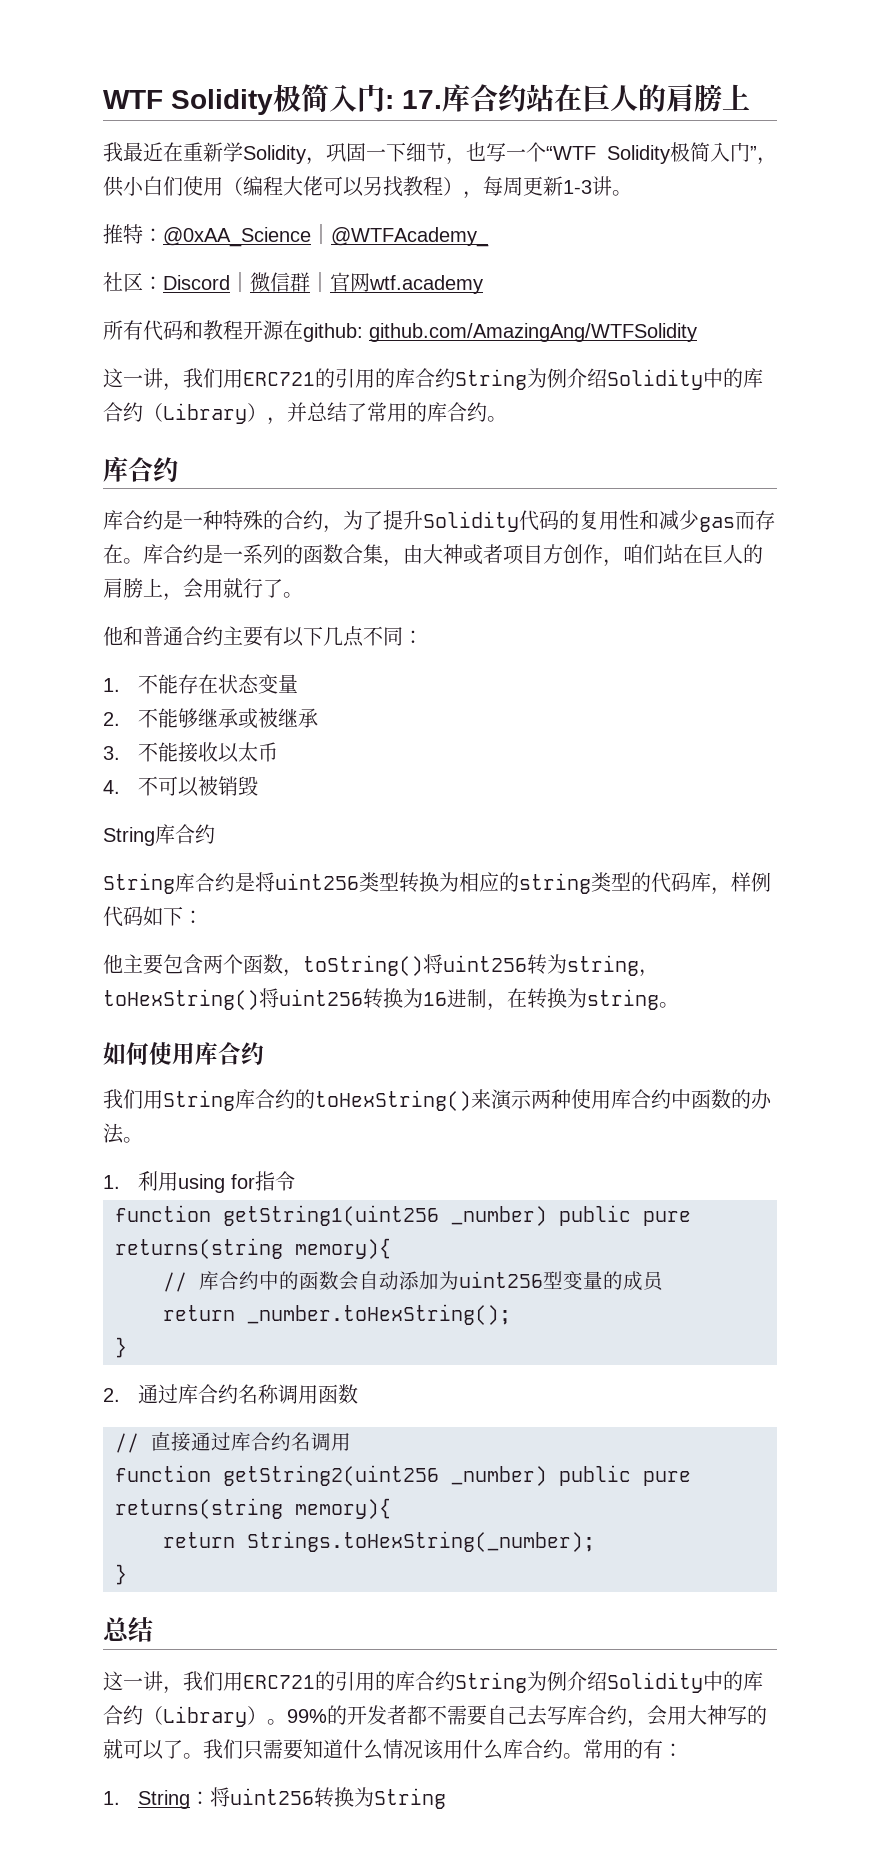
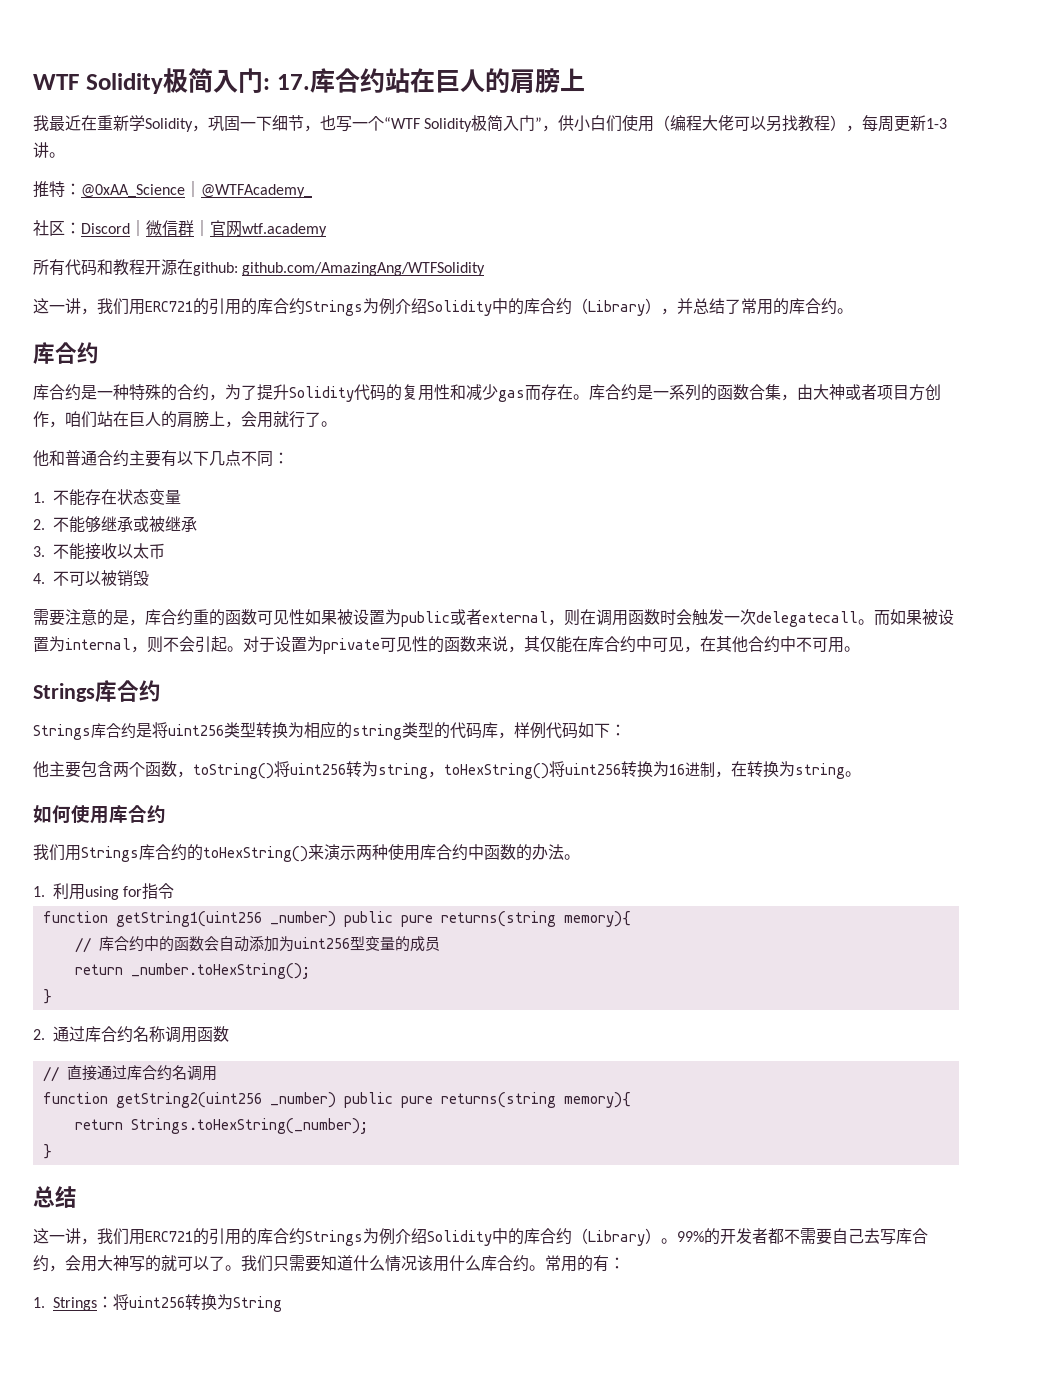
[455,369,527,390] String -> [305,300,363,316] Strings
[103,824,215,846] [103,873,175,894] String库合约 // String -> [33,609,954,627] [33,636,860,654] [33,680,161,702] [33,724,91,740] 需要注意的是，库合约重的函数可见性如果被设置为public或者external，则在调用函数时会触发一次delegatecall。而如果被设置为internal，则不会引起。对于设置为private可见性的函数来说，其仅能在库合约中可见，在其他合约中不可用。 // Strings库合约 // Strings
[163,1090,235,1111] String -> [81,846,139,862] Strings
[455,1672,527,1693] String -> [305,1230,363,1246] Strings
[137,1790,190,1809] String -> [53,1297,97,1311] Strings

